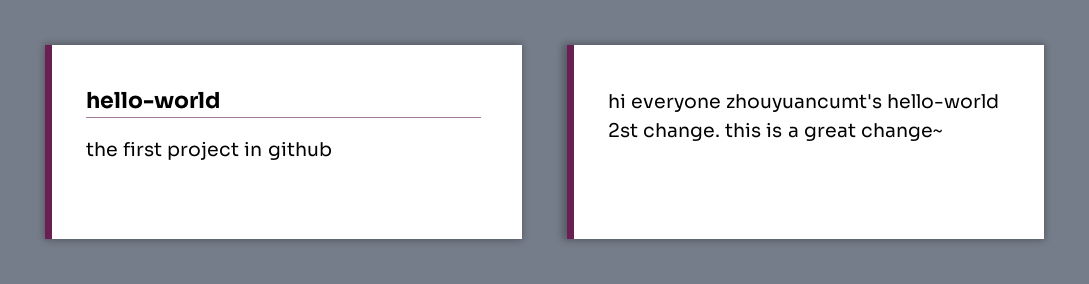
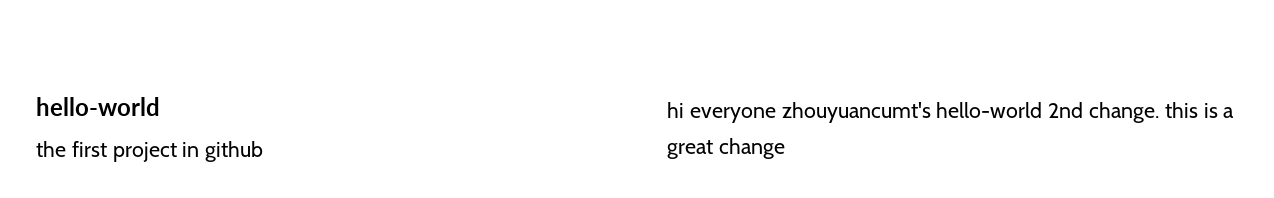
[608,122,638,138] 2st -> [1048,102,1084,118] 2nd
[860,123,943,141] change~ -> [718,138,785,159] change

